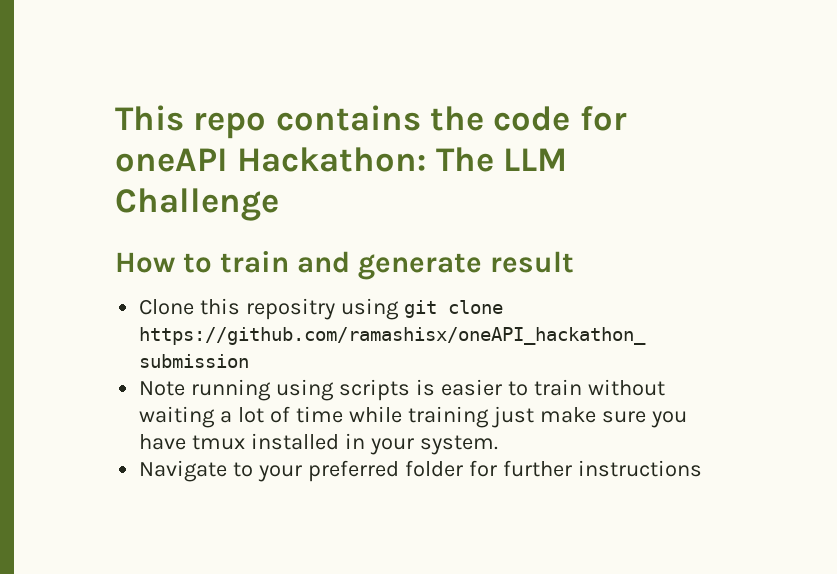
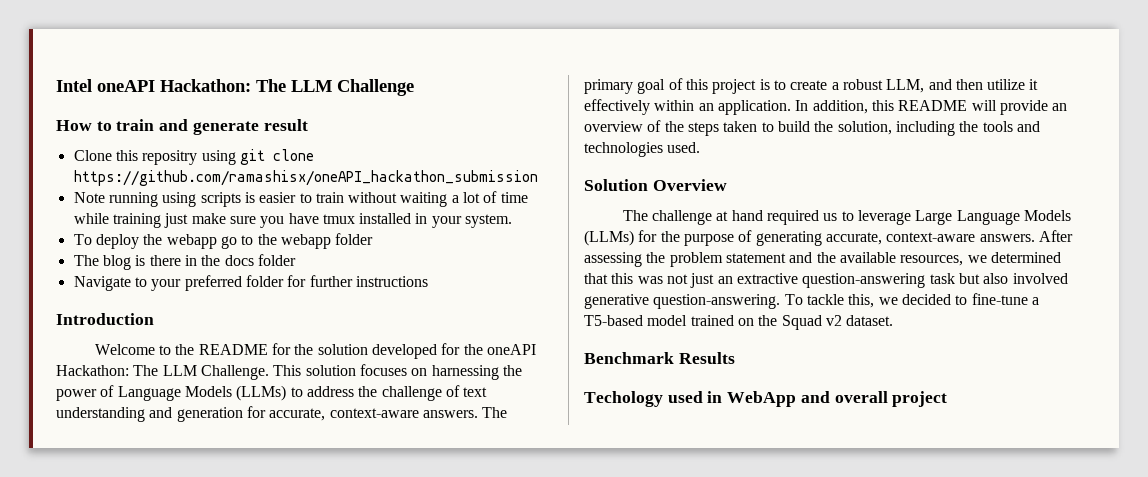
[115,105,627,139] This repo contains the code for -> [56,79,92,92] Intel
(498, 445) none -> [73,233,374,249] [73,254,296,270] // To deploy the webapp go to the webapp folder // The blog is there in the docs folder
(702, 468) none -> [56,313,154,325] [94,343,536,359] [56,364,522,380] [56,385,488,401] [56,406,508,422] [584,78,1039,94] [584,99,1068,115] [584,120,1040,136] [584,142,701,157] [584,179,727,191] [622,210,1071,225] [584,230,1073,246] [584,252,1061,267] [584,273,1068,288] [584,293,1039,309] [584,315,894,330] [584,352,735,364] [584,391,948,407] // Introduction // Welcome to the README for the solution developed for the oneAPI Hackathon: The LLM Challenge. This solution focuses on harnessing the power of Language Models (LLMs) to address the challenge of text understanding and generation for accurate, context-aware answers. The primary goal of this project is to create a robust LLM, and then utilize it effectively within an application. In addition, this README will provide an overview of the steps taken to build the solution, including the tools and technologies used. // Solution Overview // The challenge at hand required us to leverage Large Language Models (LLMs) for the purpose of generating accurate, context-aware answers. After assessing the problem statement and the available resources, we determined that this was not just an extractive question-answering task but also involved generative question-answering. To tackle this, we decided to fine-tune a T5-based model trained on the Squad v2 dataset. // Benchmark Results // Techology used in WebApp and overall project

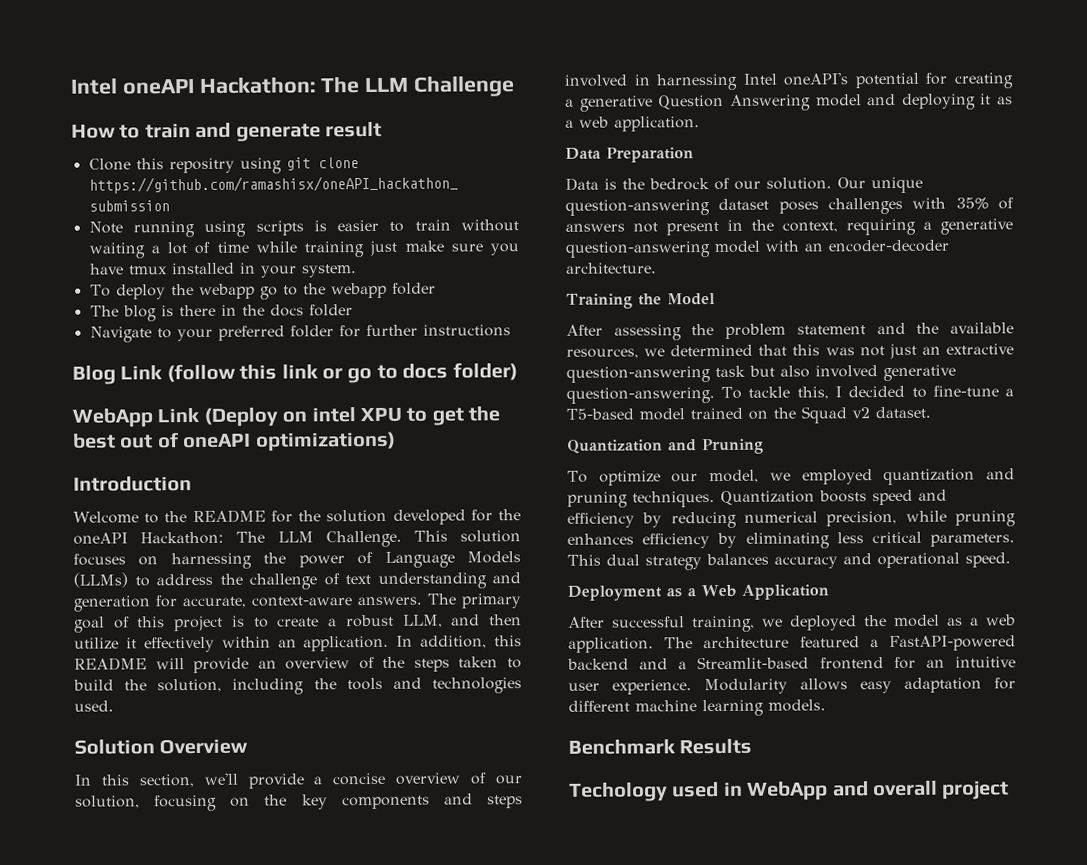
(428, 281) none -> [72,362,518,385] [72,406,501,428] [72,431,396,452] // Blog Link (follow this link or go to docs folder) // WebApp Link (Deploy on intel XPU to get the best out of oneAPI optimizations)
[622,210,1071,225] [584,230,1035,246] The challenge at hand required us to leverage Large Language Models (LLMs) for the purpose of generating accurate, context-aware answers. -> [74,772,523,789] [75,793,523,812] [564,72,1014,91] [565,93,1013,112] [565,116,700,132] [565,147,694,163] [565,176,923,194] [565,197,1014,216] [565,218,1013,236] [565,239,949,258] [566,262,657,274] [566,293,715,309] In this section, we'll provide a concise overview of our solution, focusing on the key components and steps involved in harnessing Intel oneAPI's potential for creating a generative Question Answering model and deploying it as a web application. // Data Preparation // Data is the bedrock of our solution. Our unique question-answering dataset poses challenges with 35% of answers not present in the context, requiring a generative question-answering model with an encoder-decoder architecture. // Training the Model //
[878,297,898,305] we -> [834,386,842,398] I
(894, 320) none -> [567,438,764,455] [567,468,1015,486] [567,489,947,508] [567,510,1016,529] [567,531,1015,549] [567,552,1011,571] [567,584,829,601] [568,614,1016,633] [568,635,1016,653] [567,656,1016,670] [568,677,1016,695] [568,699,826,717] // Quantization and Pruning // To optimize our model, we employed quantization and pruning techniques. Quantization boosts speed and efficiency by reducing numerical precision, while pruning enhances efficiency by eliminating less critical parameters. This dual strategy balances accuracy and operational speed. // Deployment as a Web Application // After successful training, we deployed the model as a web application. The architecture featured a FastAPI-powered backend and a Streamlit-based frontend for an intuitive user experience. Modularity allows easy adaptation for different machine learning models.

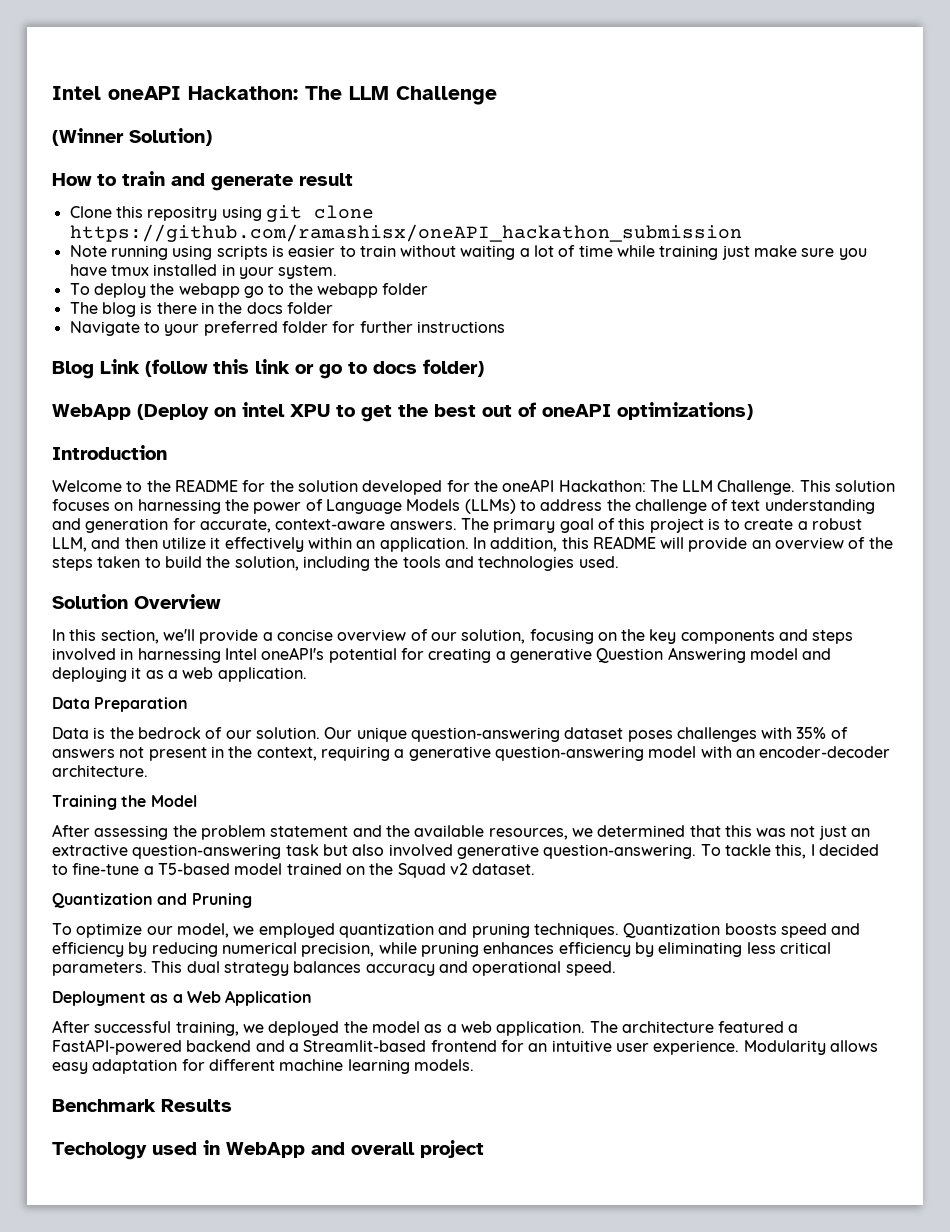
(516, 86) none -> [52,128,212,146] // (Winner Solution)
[157,407,201,423] Link -> (131, 412) none

